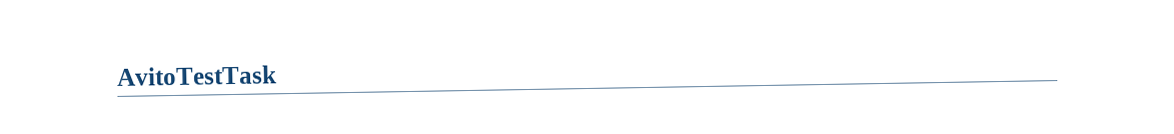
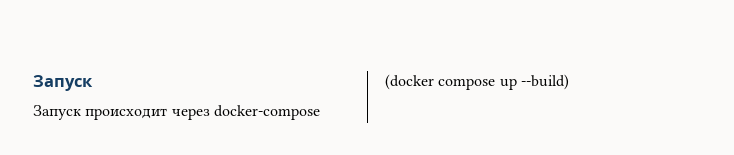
[116,65,277,86] AvitoTestTask -> [33,75,93,91] [33,105,320,120] [385,74,569,90] Запуск // Запуск происходит через docker-compose (docker compose up --build)

